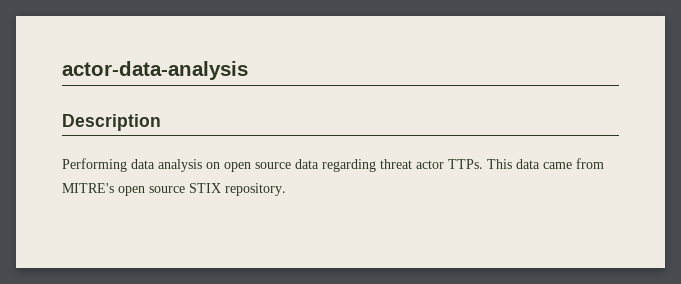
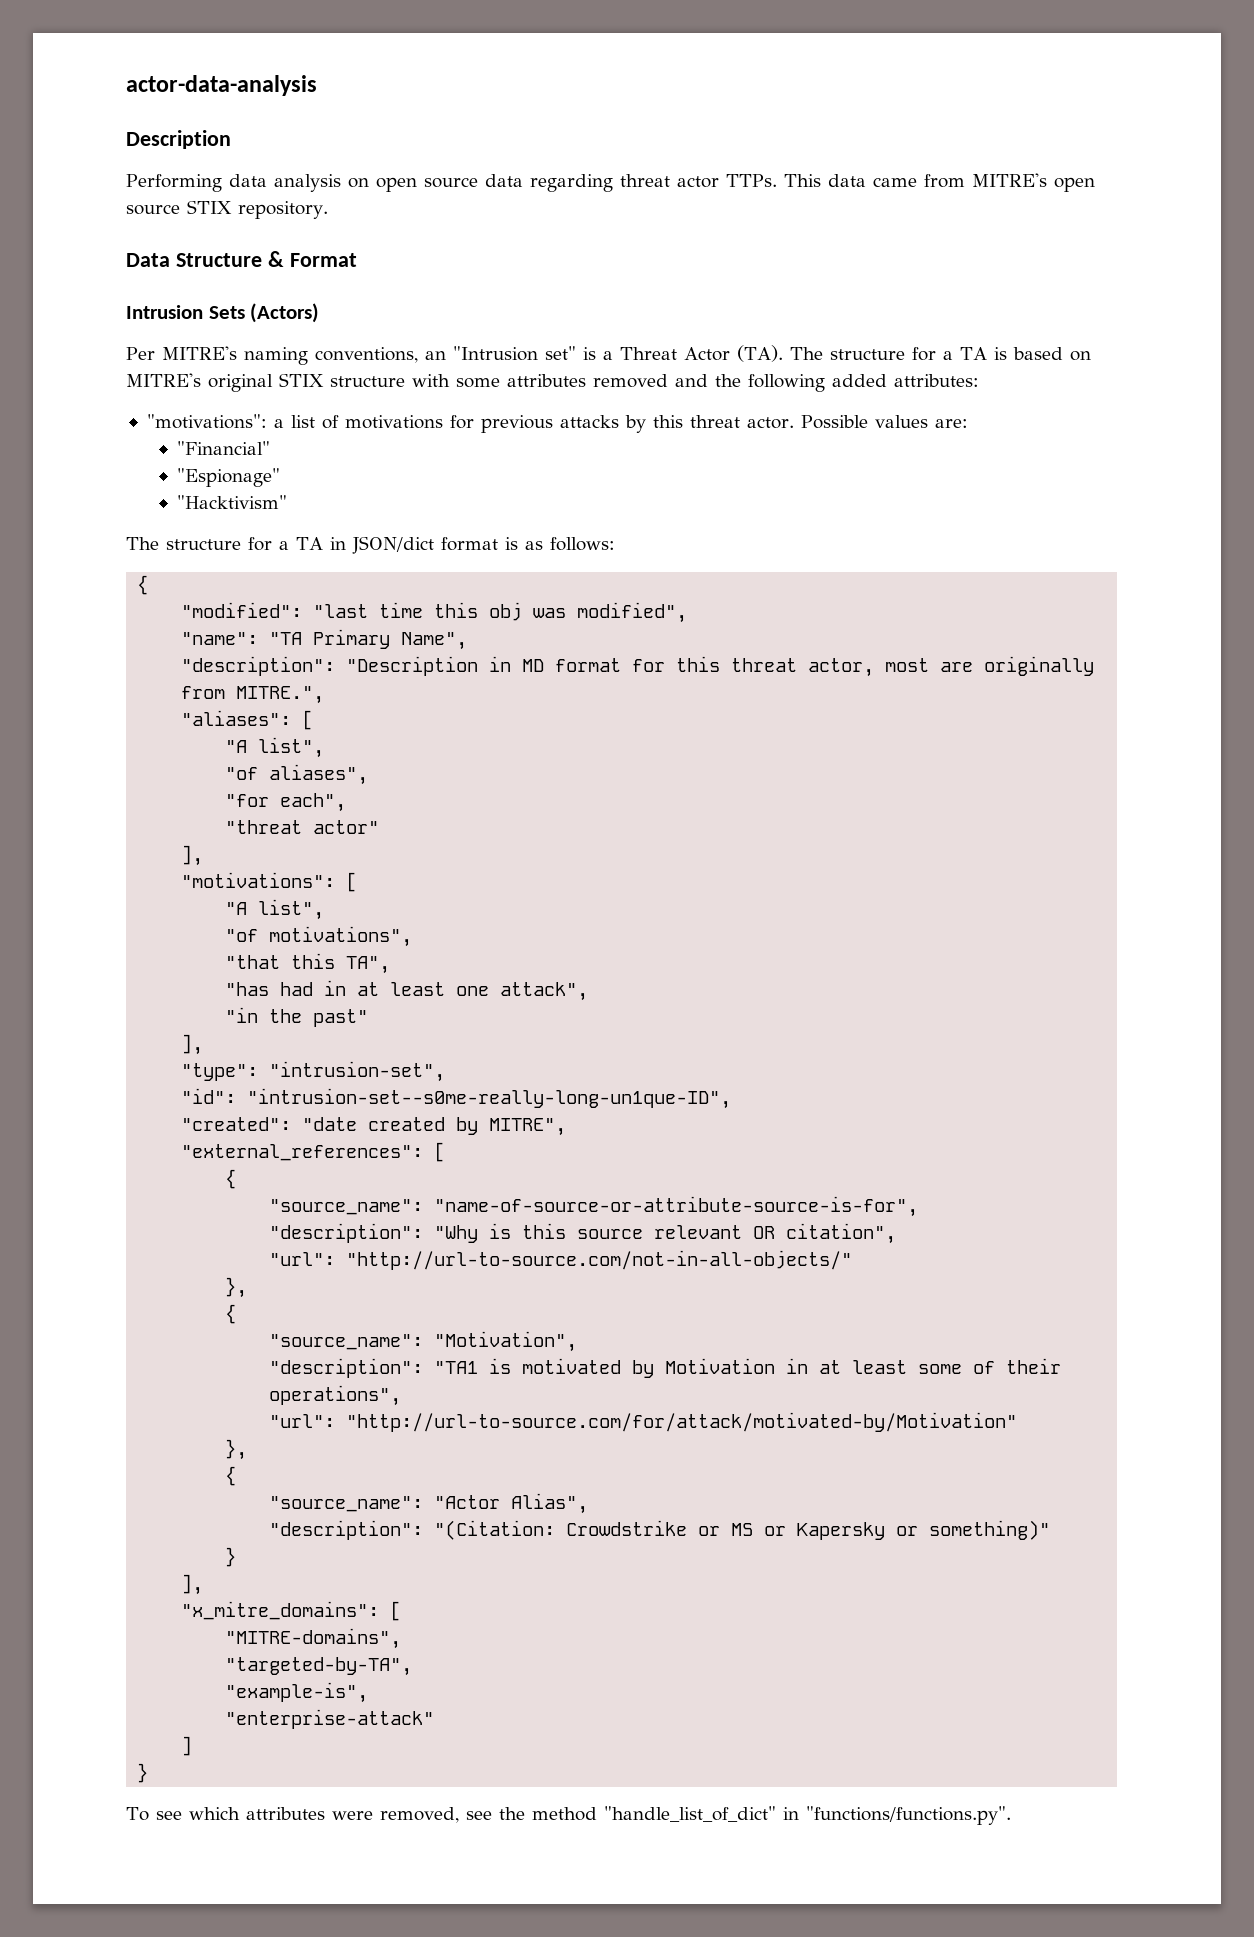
(286, 189) none -> [126,251,357,267] [126,303,320,323] [126,345,1091,365] [126,373,979,392] [146,414,968,433] [176,441,270,455] [176,468,280,487] [176,495,287,509] [126,536,615,554] [137,575,149,595] [181,602,688,623] [181,629,468,650] [181,656,1095,677] [181,686,325,704] [181,710,314,730] [225,737,325,758] [225,764,369,785] [225,793,347,812] [225,820,380,834] [181,845,204,866] [181,872,358,892] [225,899,325,920] [225,926,413,947] [225,953,391,974] [225,980,589,1001] [225,1007,369,1027] [181,1034,204,1055] [181,1061,446,1082] [181,1088,732,1109] [181,1117,567,1136] [181,1142,446,1162] [225,1169,237,1189] [269,1196,919,1217] [269,1223,897,1244] [269,1250,853,1270] [225,1277,248,1298] [225,1304,237,1324] [269,1331,578,1352] [269,1358,1062,1378] [269,1385,402,1406] [269,1412,1018,1432] [225,1439,248,1460] [225,1466,237,1486] [269,1493,589,1514] [269,1520,1051,1540] [225,1547,237,1567] [181,1574,204,1595] [181,1601,402,1621] [225,1628,402,1649] [225,1657,413,1676] [225,1682,369,1703] [225,1709,435,1729] [181,1736,193,1756] [137,1763,149,1783] [126,1806,1011,1825] // Data Structure & Format // Intrusion Sets (Actors) // Per MITRE's naming conventions, an "Intrusion set" is a Threat Actor (TA). The structure for a TA is based on MITRE's original STIX structure with some attributes removed and the following added attributes: // "motivations": a list of motivations for previous attacks by this threat actor. Possible values are: // "Financial" // "Espionage" // "Hacktivism" // The structure for a TA in JSON/dict format is as follows: // { // "modified": "last time this obj was modified", // "name": "TA Primary Name", // "description": "Description in MD format for this threat actor, most are originally from MITRE.", // "aliases": [ // "A list", // "of aliases", // "for each", // "threat actor" // ], // "motivations": [ // "A list", // "of motivations", // "that this TA", // "has had in at least one attack", // "in the past" // ], // "type": "intrusion-set", // "id": "intrusion-set--s0me-really-long-un1que-ID", // "created": "date created by MITRE", // "external_references": [ // { // "source_name": "name-of-source-or-attribute-source-is-for", // "description": "Why is this source relevant OR citation", // "url": "http://url-to-source.com/not-in-all-objects/" // }, // { // "source_name": "Motivation", // "description": "TA1 is motivated by Motivation in at least some of their operations", // "url": "http://url-to-source.com/for/attack/motivated-by/Motivation" // }, // { // "source_name": "Actor Alias", // "description": "(Citation: Crowdstrike or MS or Kapersky or something)" // } // ], // "x_mitre_domains": [ // "MITRE-domains", // "targeted-by-TA", // "example-is", // "enterprise-attack" // ] // } // To see which attributes were removed, see the method "handle_list_of_dict" in "functions/functions.py".

